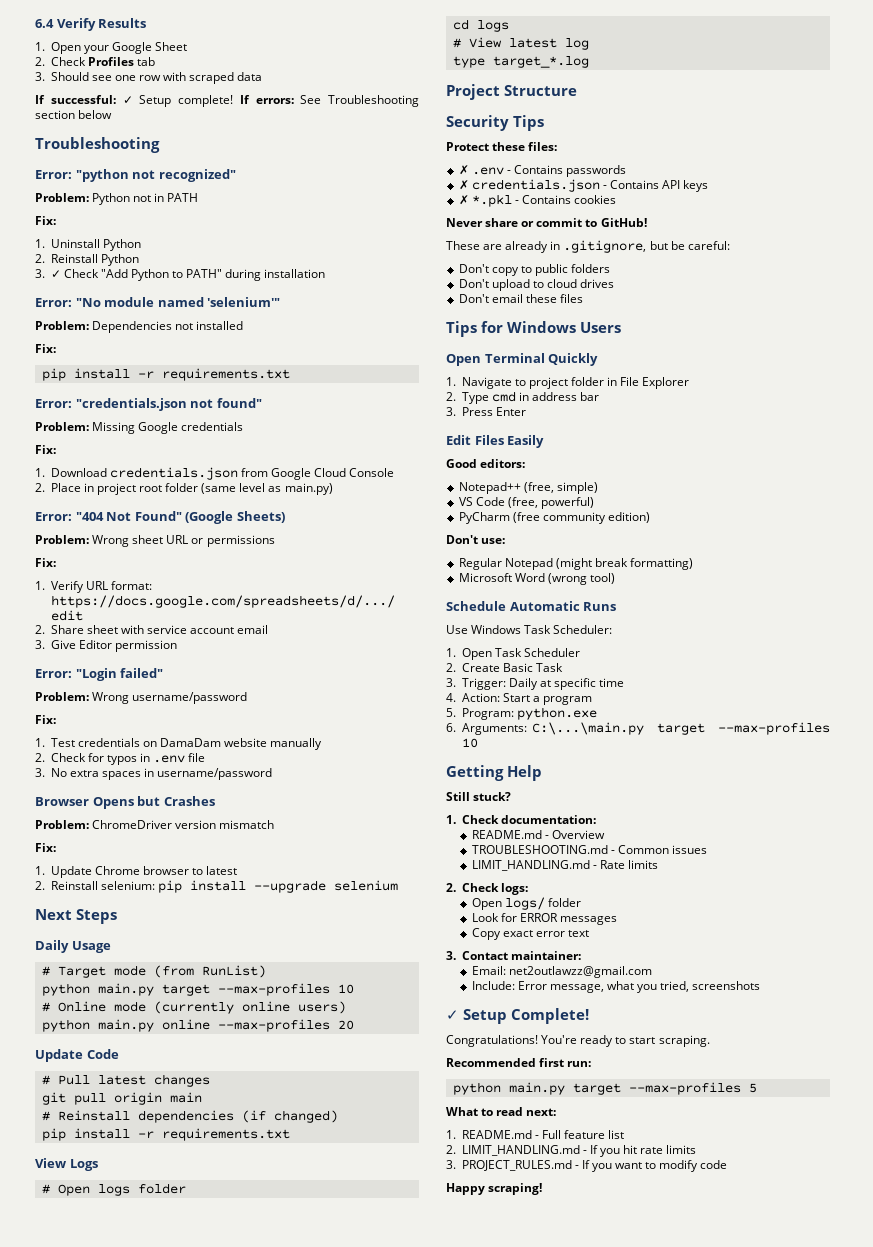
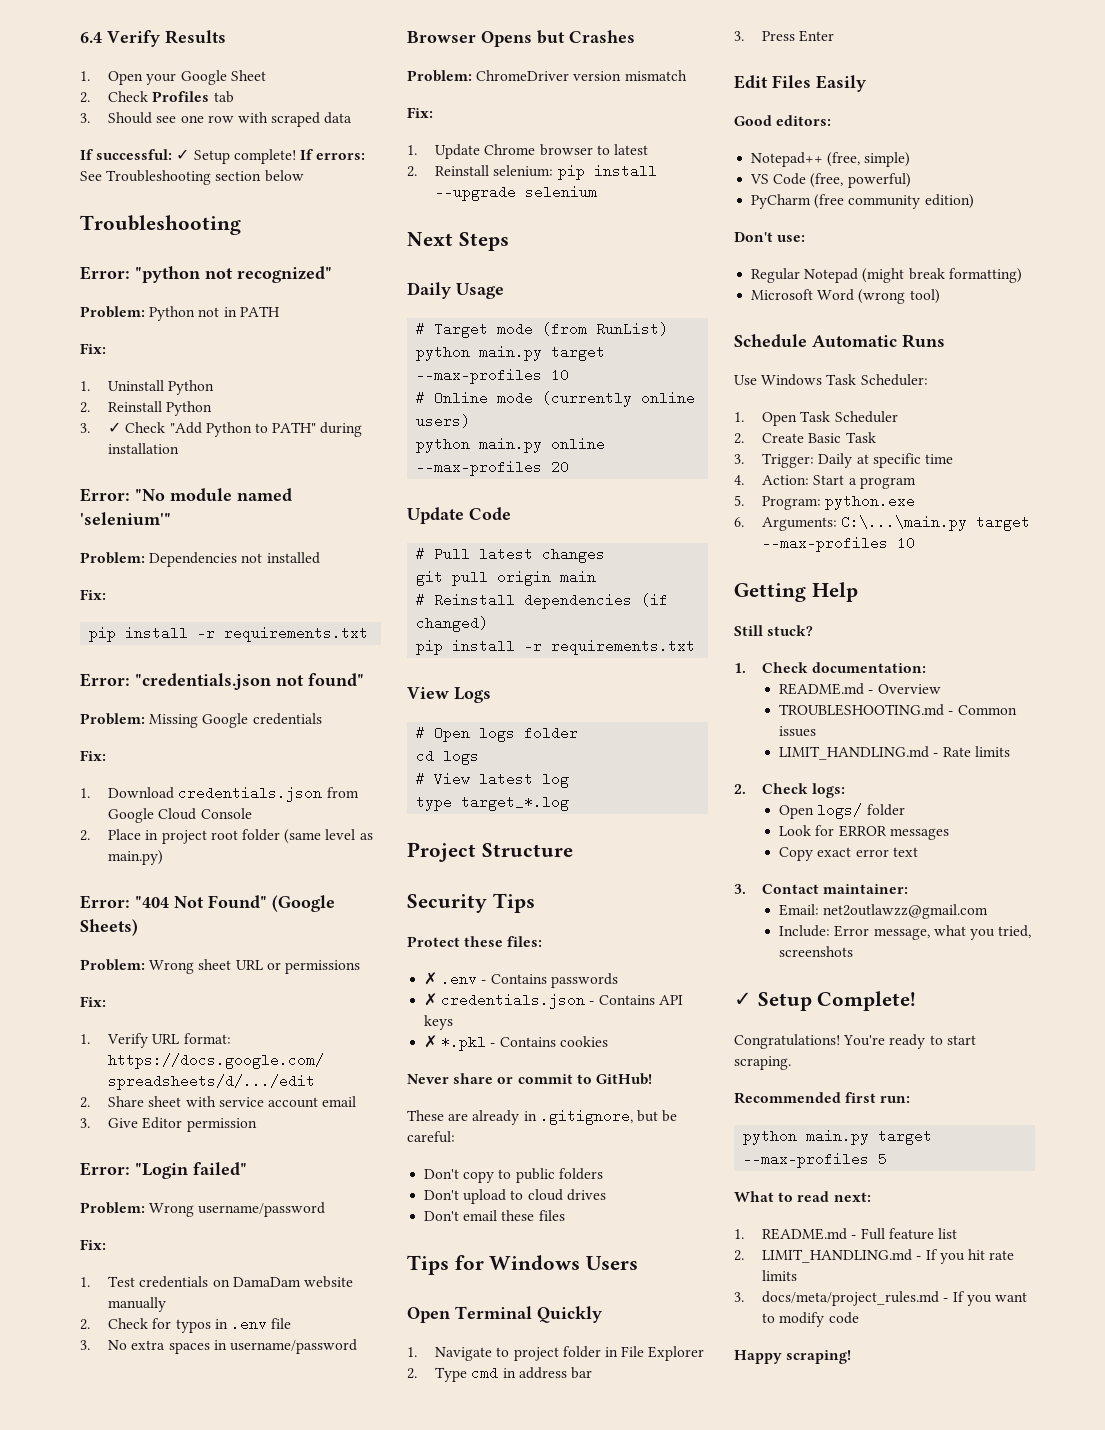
[461,1160,572,1171] PROJECT_RULES.md -> [762,1291,940,1306] docs/meta/project_rules.md

